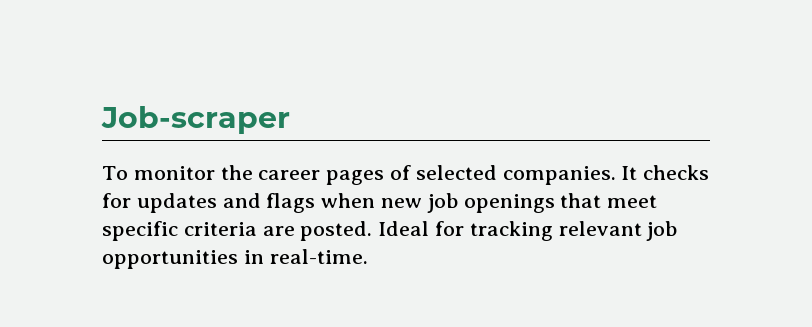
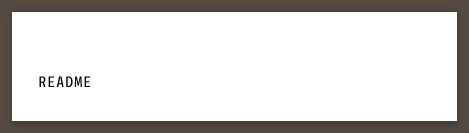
[101,106,290,134] [102,165,710,185] [102,193,658,213] [102,221,678,241] [102,249,368,269] Job-scraper // To monitor the career pages of selected companies. It checks for updates and flags when new job openings that meet specific criteria are posted. Ideal for tracking relevant job opportunities in real-time. -> [38,76,92,87] README

